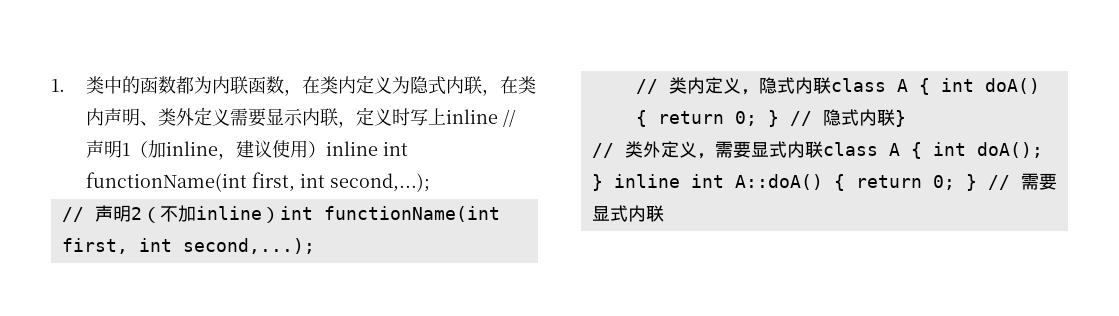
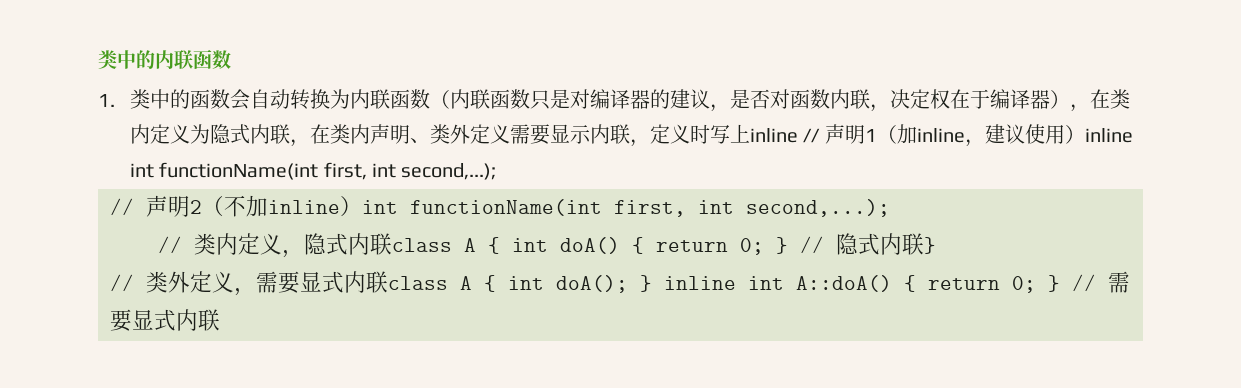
[51,76,285,94] 1.类中的函数都为内联函数 -> [98,49,231,69] [98,89,1070,112] 类中的内联函数 // 1.类中的函数会自动转换为内联函数（内联函数只是对编译器的建议，是否对函数内联，决定权在于编译器）

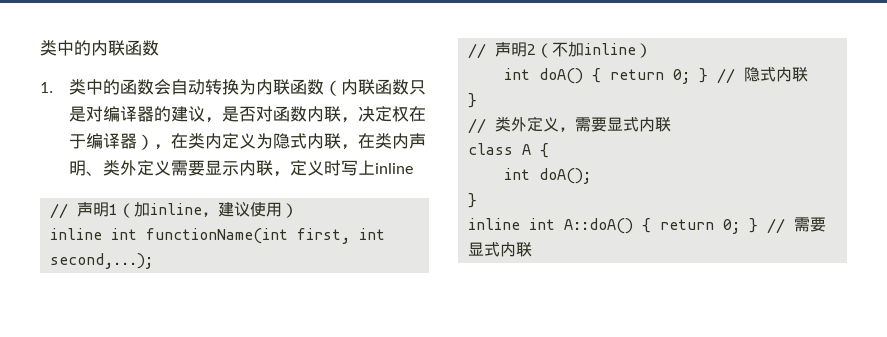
(798, 135) none -> (414, 168) //
(1085, 134) none -> (299, 210) //
[362,199,890,217] [158,233,500,258] int functionName(int first, int second,...); // // 类内定义，隐式内联class A { -> (653, 50) //
(924, 244) none -> (809, 74) //
[388,275,496,292] class A { -> [468,143,550,158] // class A { //
[640,275,652,292] } -> [468,193,478,208] // } //

